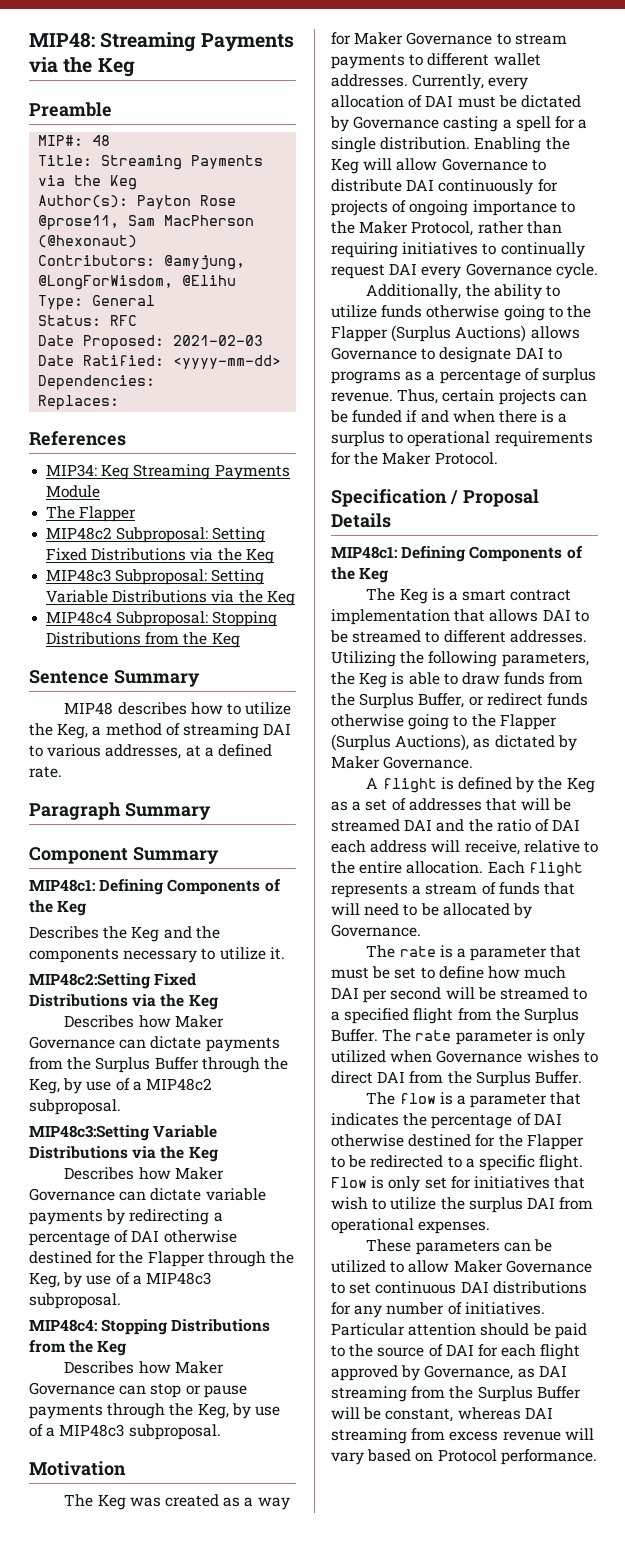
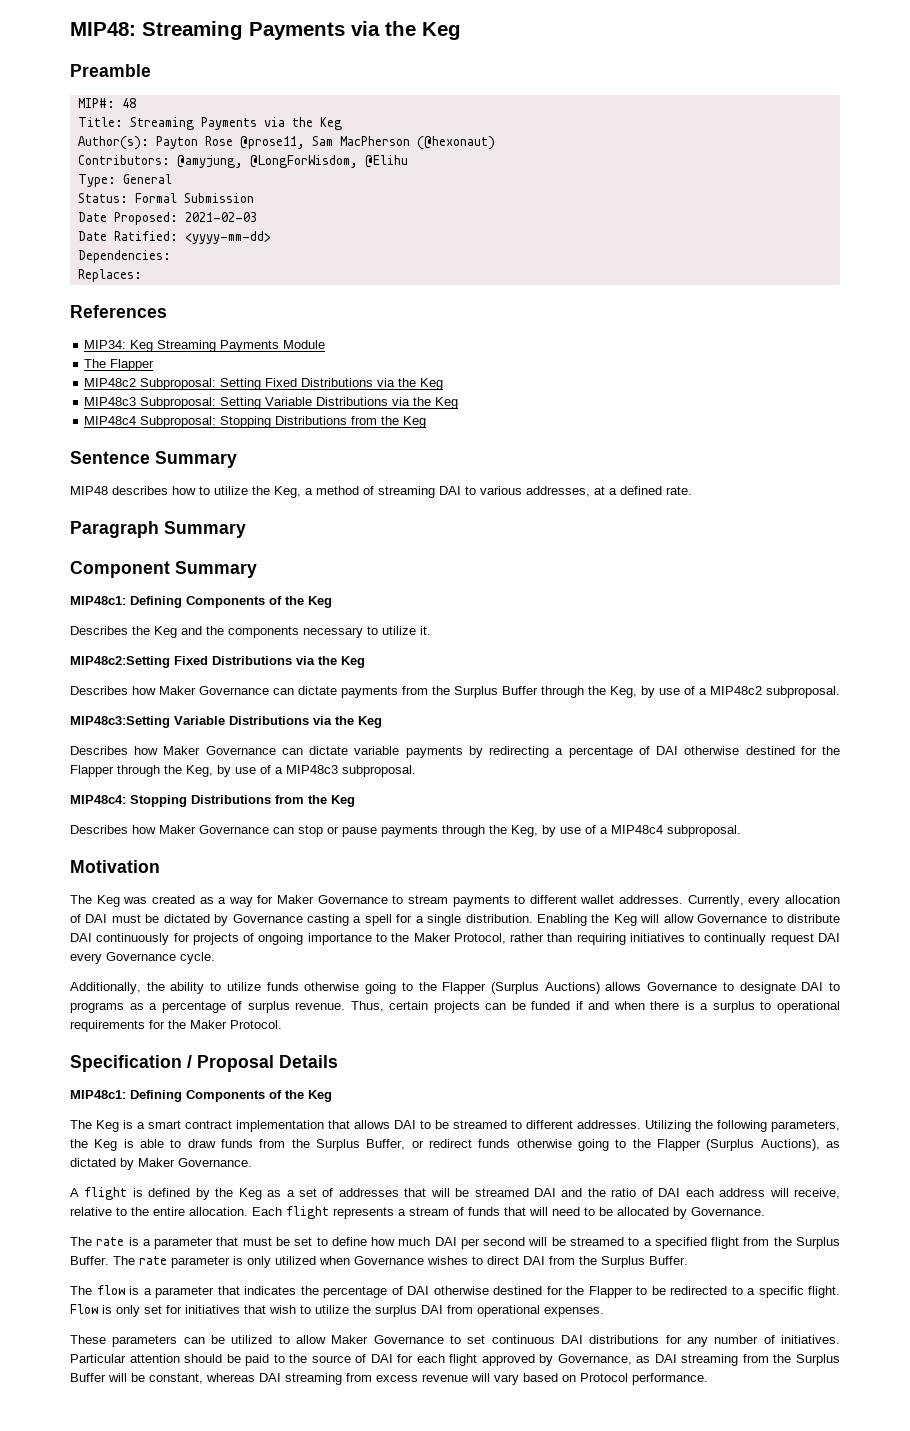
[110,315,138,326] RFC -> [134,193,254,203] Formal Submission
[59,1424,125,1437] MIP48c3 -> [611,825,663,834] MIP48c4

